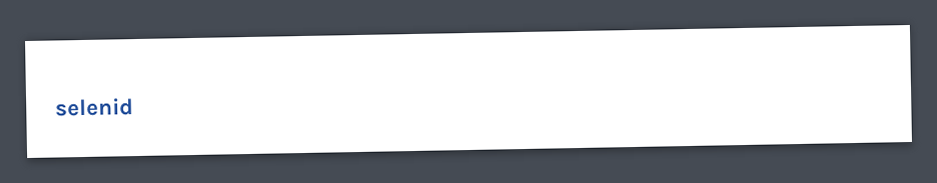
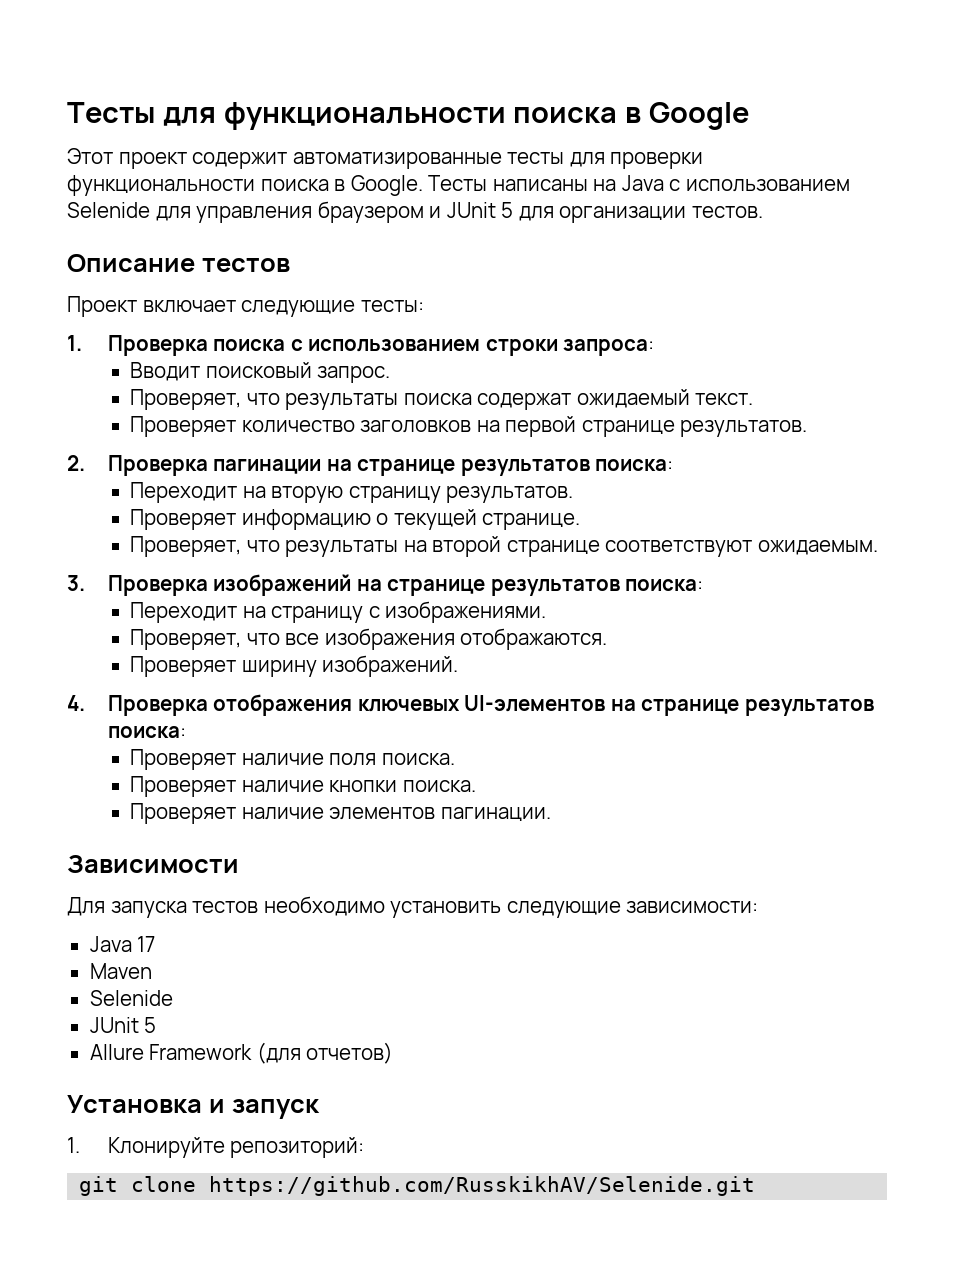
[55,98,134,117] selenid -> [67,102,750,130] [67,148,704,169] [67,175,850,196] [67,201,763,223] [67,254,290,272] [67,296,424,317] [67,335,655,356] [130,362,391,383] [130,389,754,410] [130,416,808,437] [67,455,674,476] [130,482,574,503] [130,509,581,530] [130,536,878,557] [67,574,704,596] [130,601,547,623] [130,628,608,650] [130,655,459,677] [67,694,874,716] [107,726,186,738] [130,749,455,770] [130,776,476,797] [130,803,551,824] [67,855,239,873] [67,896,759,918] [89,936,156,952] [89,963,152,979] [89,990,173,1006] [89,1017,157,1033] [89,1042,394,1064] [67,1095,320,1119] [67,1137,365,1158] [79,1176,756,1196] Тесты для функциональности поиска в Google // Этот проект содержит автоматизированные тесты для проверки функциональности поиска в Google. Тесты написаны на Java с использованием Selenide для управления браузером и JUnit 5 для организации тестов. // Описание тестов // Проект включает следующие тесты: // 1. Проверка поиска с использованием строки запроса: // Вводит поисковый запрос. // Проверяет, что результаты поиска содержат ожидаемый текст. // Проверяет количество заголовков на первой странице результатов. // 2. Проверка пагинации на странице результатов поиска: // Переходит на вторую страницу результатов. // Проверяет информацию о текущей странице. // Проверяет, что результаты на второй странице соответствуют ожидаемым. // 3. Проверка изображений на странице результатов поиска: // Переходит на страницу с изображениями. // Проверяет, что все изображения отображаются. // Проверяет ширину изображений. // 4. Проверка отображения ключевых UI-элементов на странице результатов поиска: // Проверяет наличие поля поиска. // Проверяет наличие кнопки поиска. // Проверяет наличие элементов пагинации. // Зависимости // Для запуска тестов необходимо установить следующие зависимости: // Java 17 // Maven // Selenide // JUnit 5 // Allure Framework (для отчетов) // Установка и запуск // 1. Клонируйте репозиторий: // git clone https://github.com/RusskikhAV/Selenide.git

